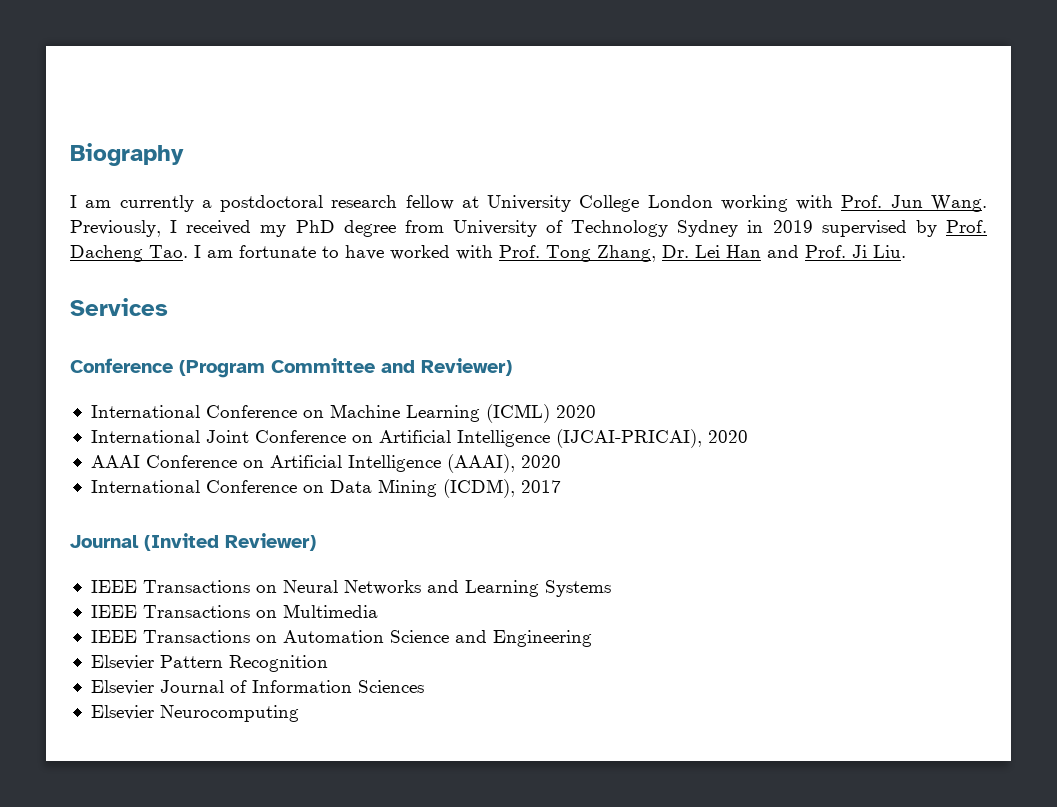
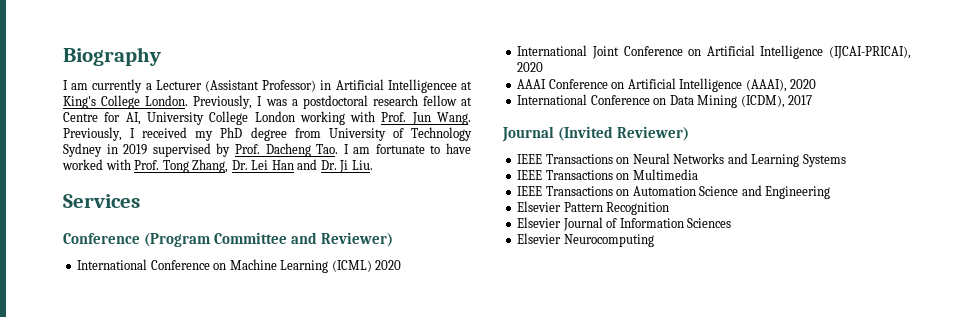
(212, 204) none -> [155,79,472,93] [63,95,298,109] Lecturer (Assistant Professor) in Artificial Intelligencee at King's College London. Previously, I was a
(479, 202) none -> [63,112,141,125] Centre for AI,
[805,245,846,258] Prof. -> [320,160,337,170] Dr.

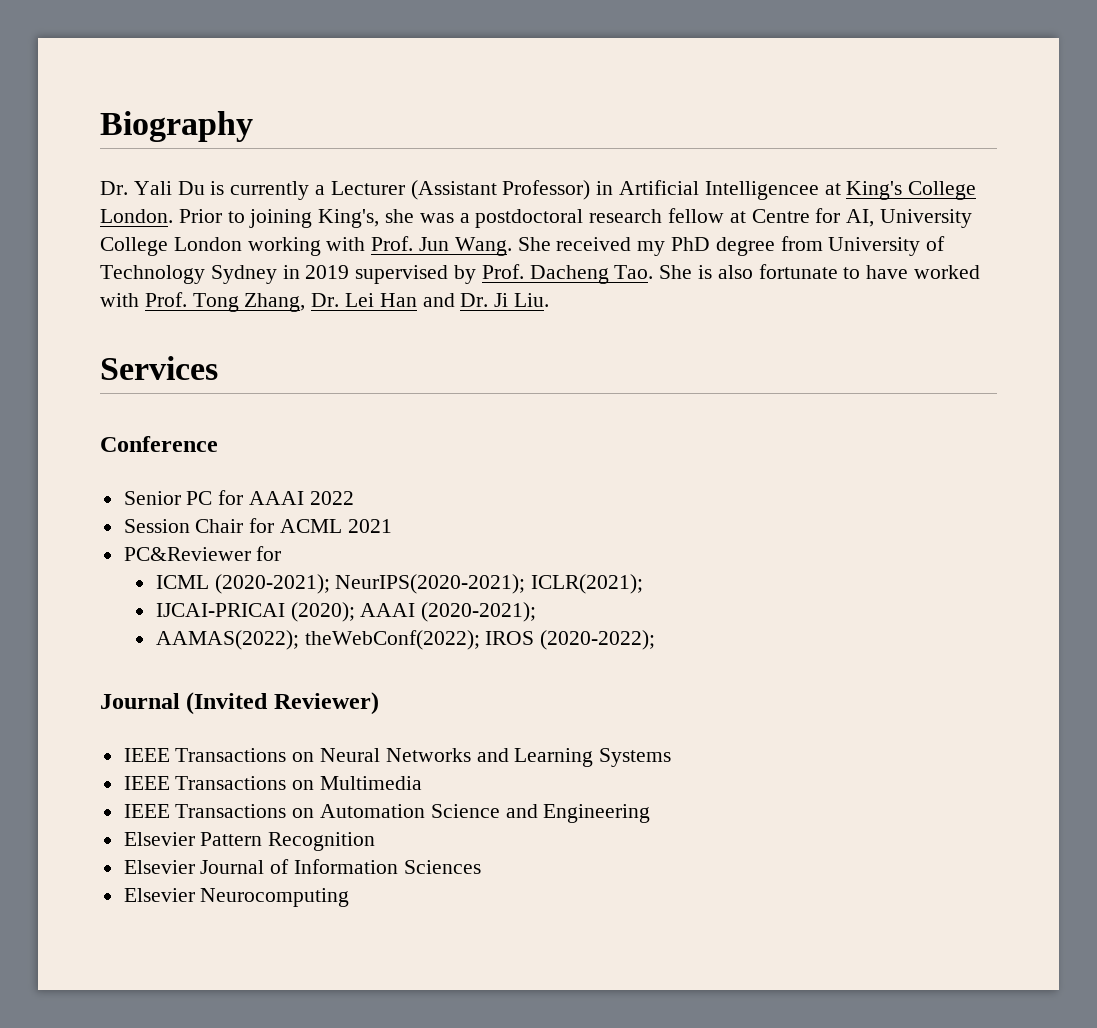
[63,80,89,90] I am -> [100,181,225,195] Dr. Yali Du is
[193,95,263,109] Previously, I -> [178,209,415,228] Prior to joining King's, she
[63,127,136,141] Previously, I -> [517,237,551,251] She
[343,144,371,154] I am -> [659,265,753,279] She is also
[143,232,393,247] [77,259,402,273] [517,45,911,59] [517,62,544,72] [517,78,817,92] [517,94,813,108] (Program Committee and Reviewer) // International Conference on Machine Learning (ICML) 2020 // International Joint Conference on Artificial Intelligence (IJCAI-PRICAI), 2020 // AAAI Conference on Artificial Intelligence (AAAI), 2020 // International Conference on Data Mining (ICDM), 2017 -> [123,490,354,505] [123,518,392,533] [123,546,282,561] [155,574,644,594] [155,602,537,622] [155,630,656,650] // Senior PC for AAAI 2022 // Session Chair for ACML 2021 // PC&Reviewer for // ICML (2020-2021); NeurIPS(2020-2021); ICLR(2021); // IJCAI-PRICAI (2020); AAAI (2020-2021); // AAMAS(2022); theWebConf(2022); IROS (2020-2022);

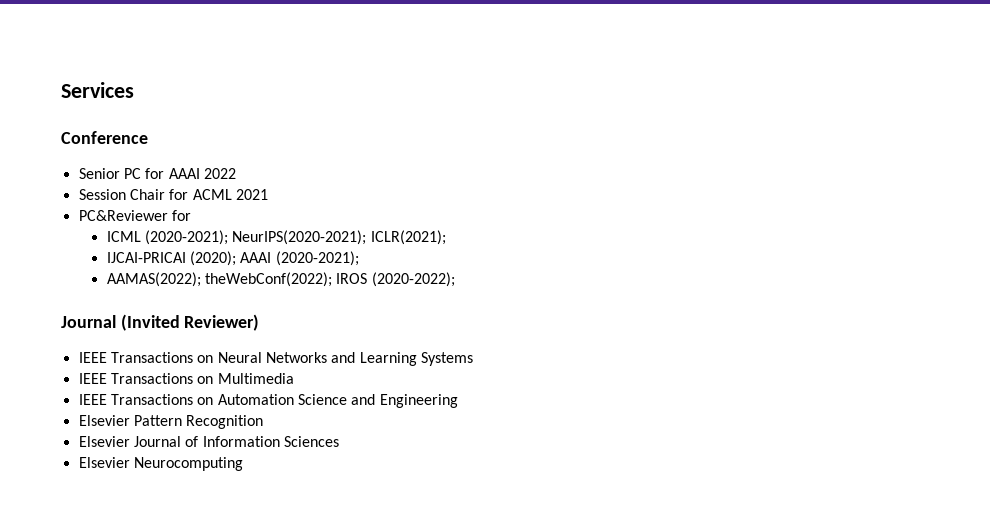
[100,111,253,142] [100,180,977,200] [100,208,973,228] [100,236,946,256] [100,264,981,284] [100,292,550,312] Biography // Dr. Yali Du is currently a Lecturer (Assistant Professor) in Artificial Intelligencee at King's College London. Prior to joining King's, she was a postdoctoral research fellow at Centre for AI, University College London working with Prof. Jun Wang. She received my PhD degree from University of Technology Sydney in 2019 supervised by Prof. Dacheng Tao. She is also fortunate to have worked with Prof. Tong Zhang, Dr. Lei Han and Dr. Ji Liu. // -> (61, 90) none

